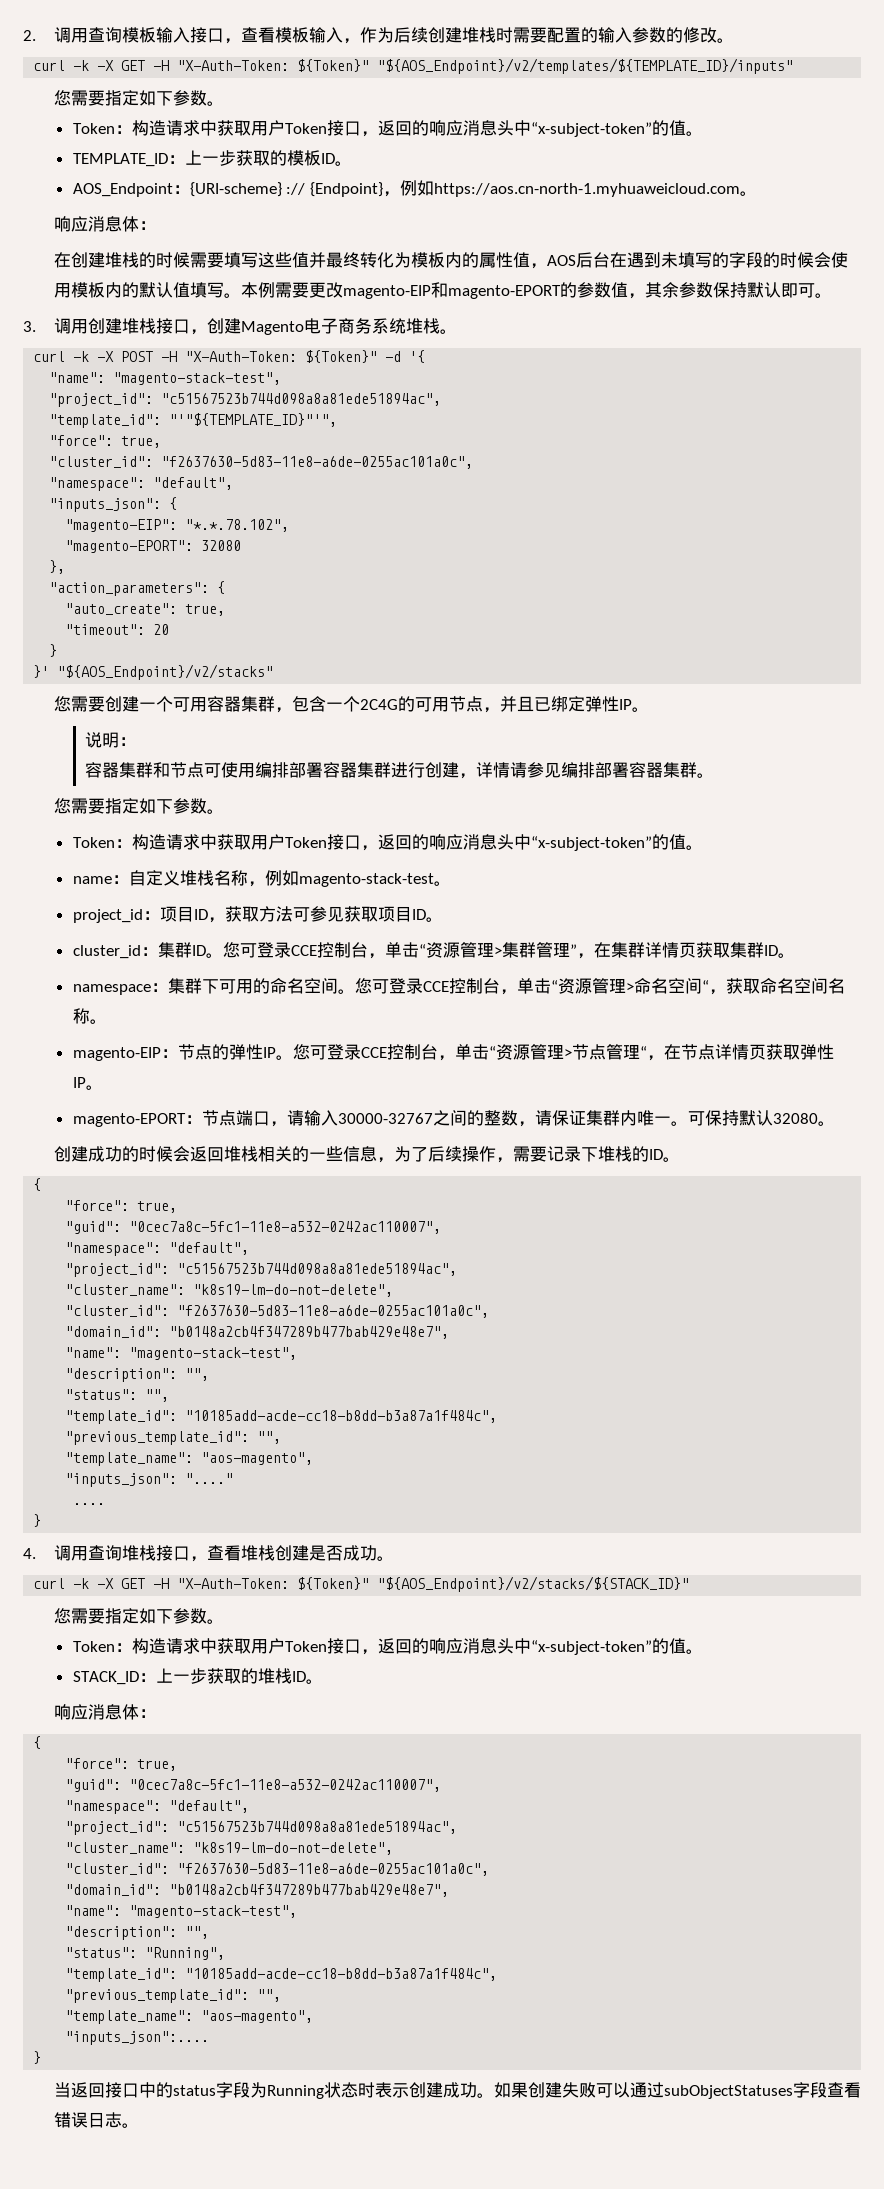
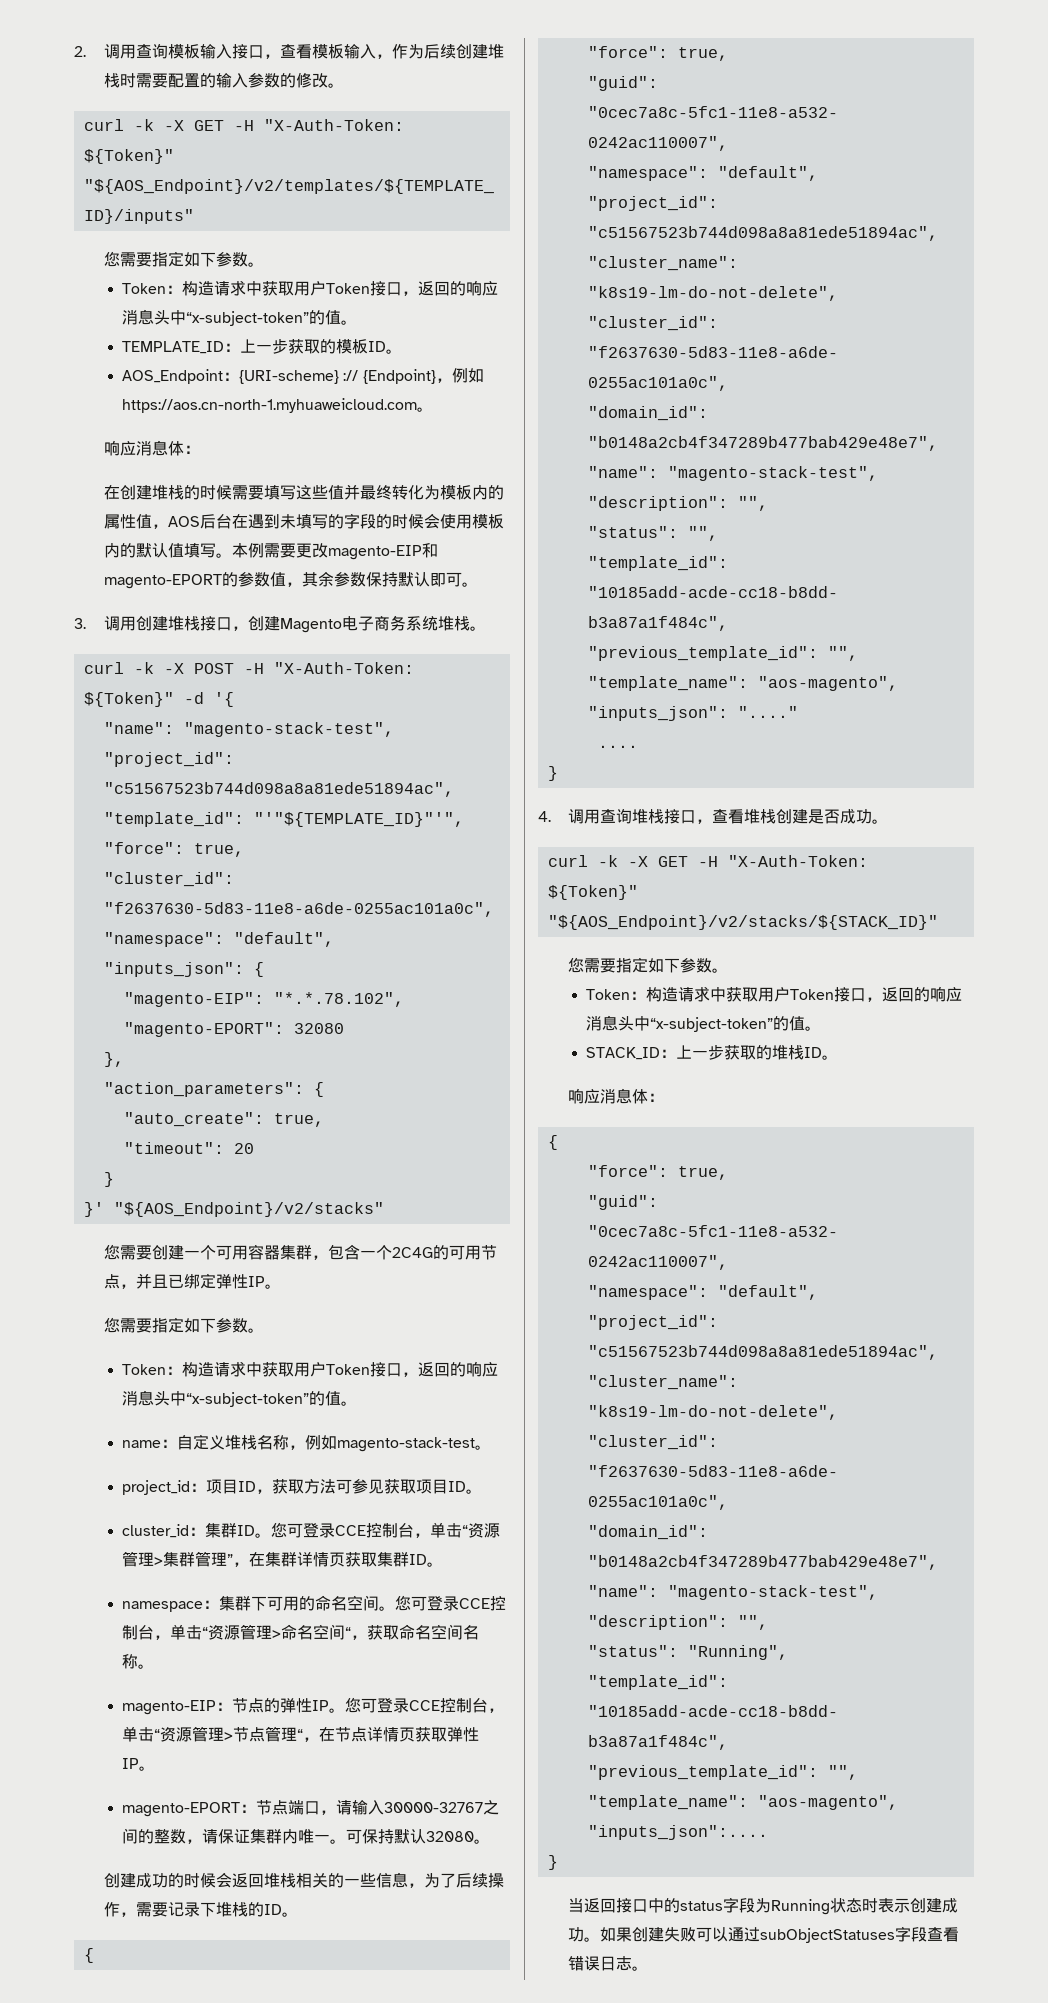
[84,732,136,748] [84,762,714,779] // 说明： // 容器集群和节点可使用编排部署容器集群进行创建，详情请参见编排部署容器集群。 -> (282, 1286) none

